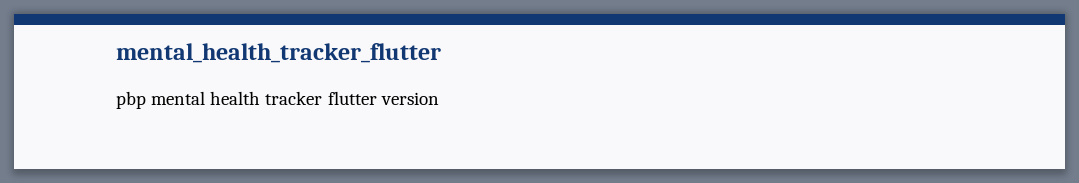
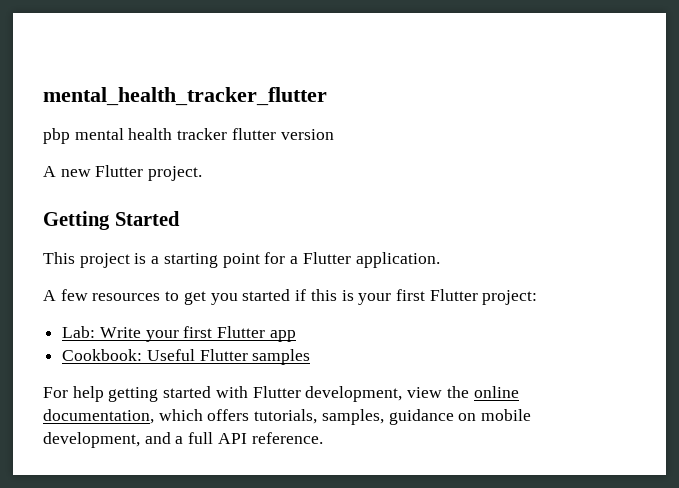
(439, 98) none -> [43,165,203,181] [43,211,180,230] [43,252,440,268] [43,289,538,305] [62,326,296,342] [62,349,311,365] [43,386,519,402] [43,409,532,425] [43,432,323,448] // A new Flutter project. // Getting Started // This project is a starting point for a Flutter application. // A few resources to get you started if this is your first Flutter project: // Lab: Write your first Flutter app // Cookbook: Useful Flutter samples // For help getting started with Flutter development, view the online documentation, which offers tutorials, samples, guidance on mobile development, and a full API reference.

